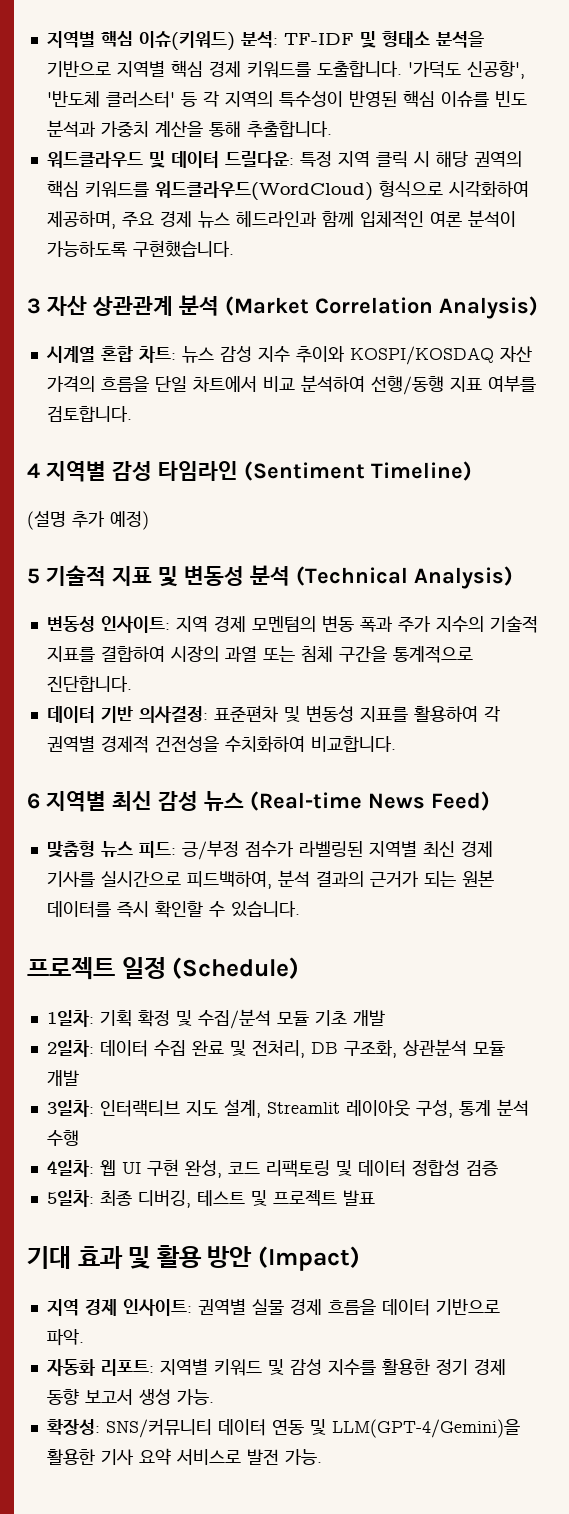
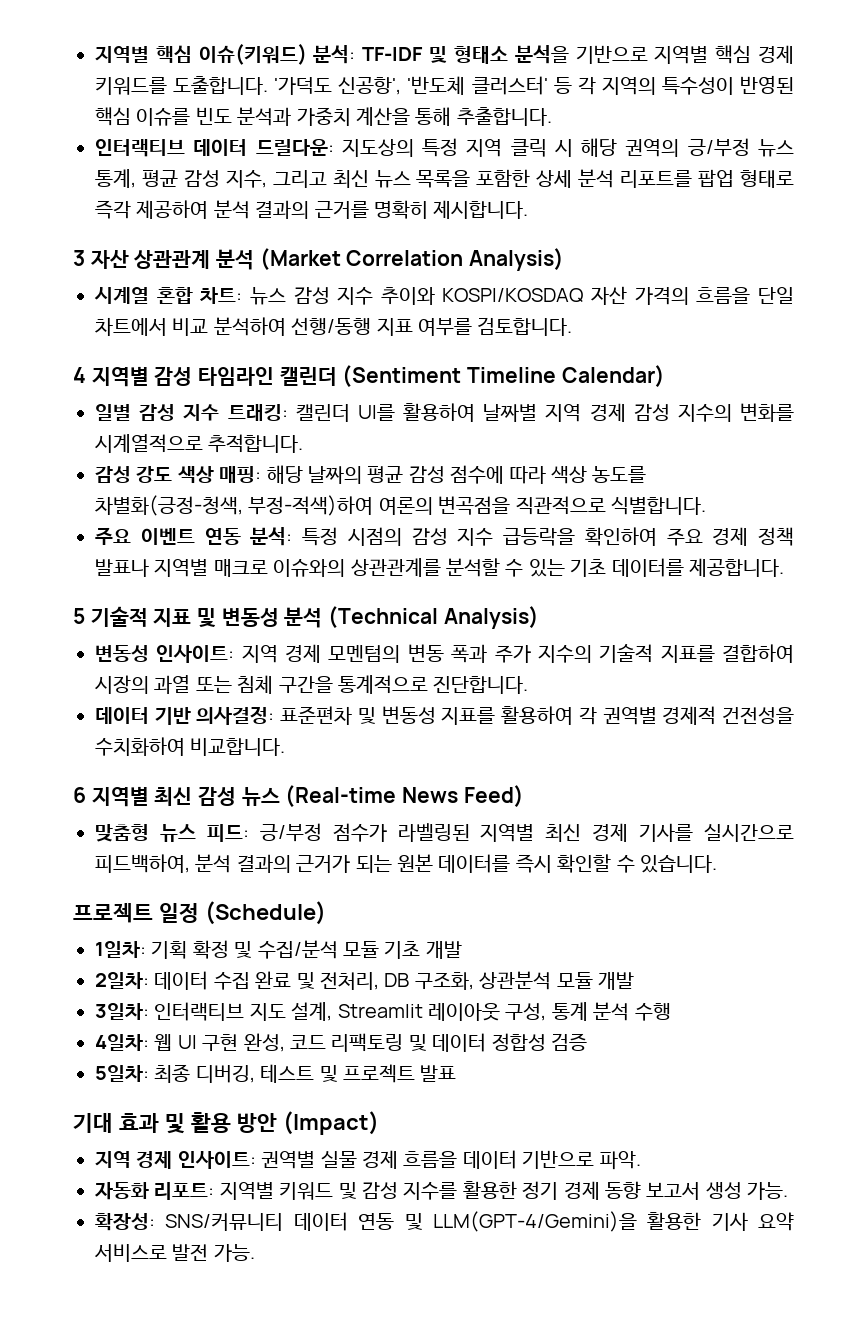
[46,151,165,168] 워드클라우드 및 -> [95,139,185,157] 인터랙티브
(294, 159) none -> [341,139,414,157] 지도상의
[46,180,529,201] [46,210,516,229] [46,240,234,257] 핵심 키워드를 워드클라우드(WordCloud) 형식으로 시각화하여 제공하며, 주요 경제 뉴스 헤드라인과 함께 입체적인 여론 분석이 가능하도록 구현했습니다. -> [687,138,794,157] [95,169,794,188] [95,200,529,219] 긍/부정 뉴스 통계, 평균 감성 지수, 그리고 최신 뉴스 목록을 포함한 상세 분석 리포트를 팝업 형태로 즉각 제공하여 분석 결과의 근거를 명확히 제시합니다.
[244,461,472,481] [27,510,149,530] (Sentiment Timeline) // (설명 추가 예정) -> [279,365,665,387] [95,403,794,422] [95,434,304,453] [95,465,647,484] [95,495,706,516] [95,527,794,546] [95,558,784,577] 캘린더 (Sentiment Timeline Calendar) // 일별 감성 지수 트래킹: 캘린더 UI를 활용하여 날짜별 지역 경제 감성 지수의 변화를 시계열적으로 추적합니다. // 감성 강도 색상 매핑: 해당 날짜의 평균 감성 점수에 따라 색상 농도를 차별화(긍정-청색, 부정-적색)하여 여론의 변곡점을 직관적으로 식별합니다. // 주요 이벤트 연동 분석: 특정 시점의 감성 지수 급등락을 확인하여 주요 경제 정책 발표나 지역별 매크로 이슈와의 상관관계를 분석할 수 있는 기초 데이터를 제공합니다.

